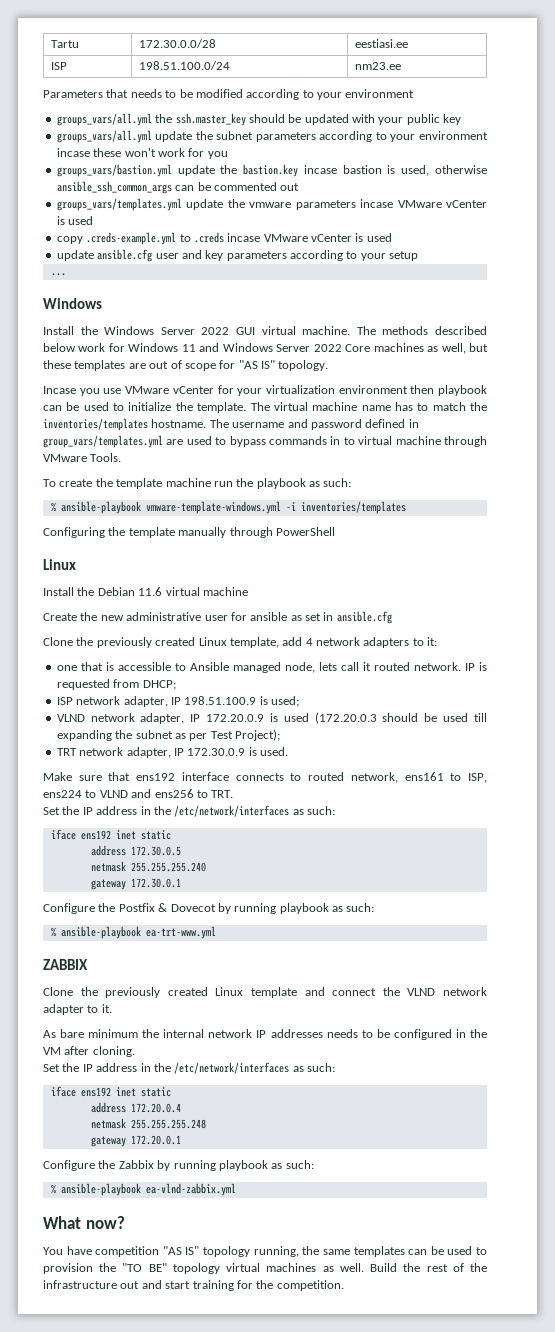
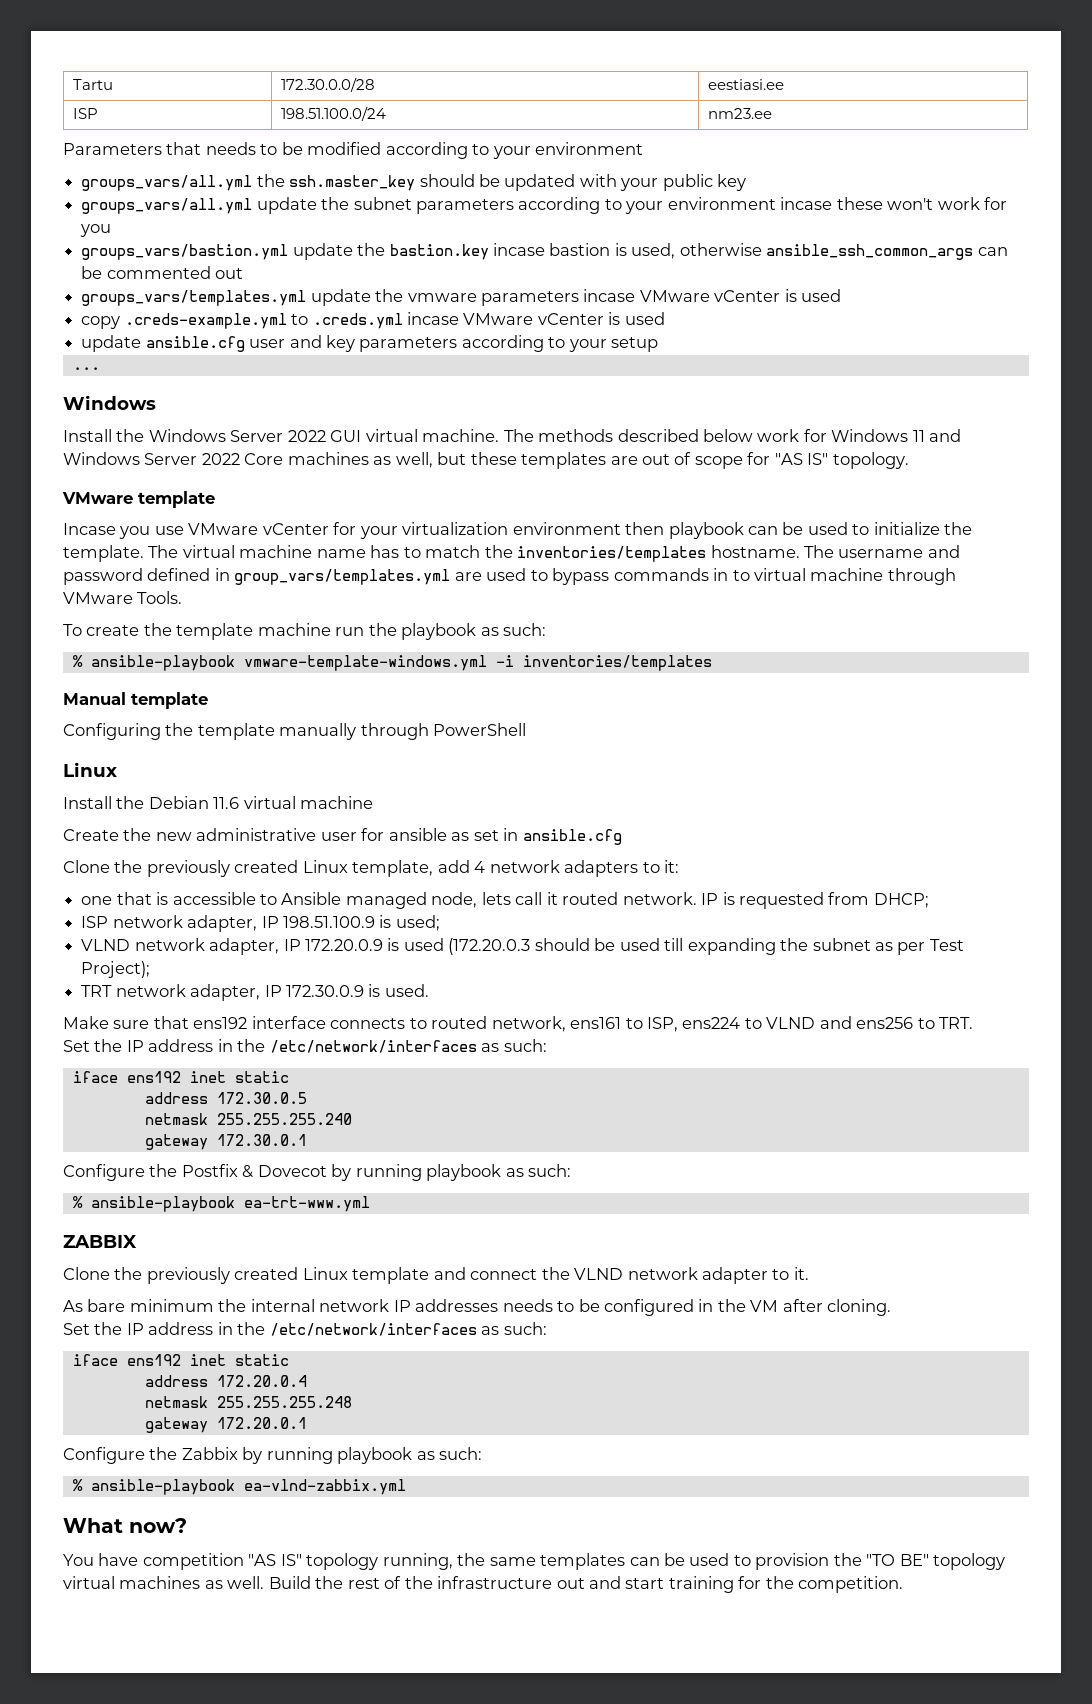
[193,232,224,243] .creds -> [312,313,403,329] .creds.yml
(329, 365) none -> [62,491,215,508] // VMware template
(406, 507) none -> [63,692,208,709] // Manual template

